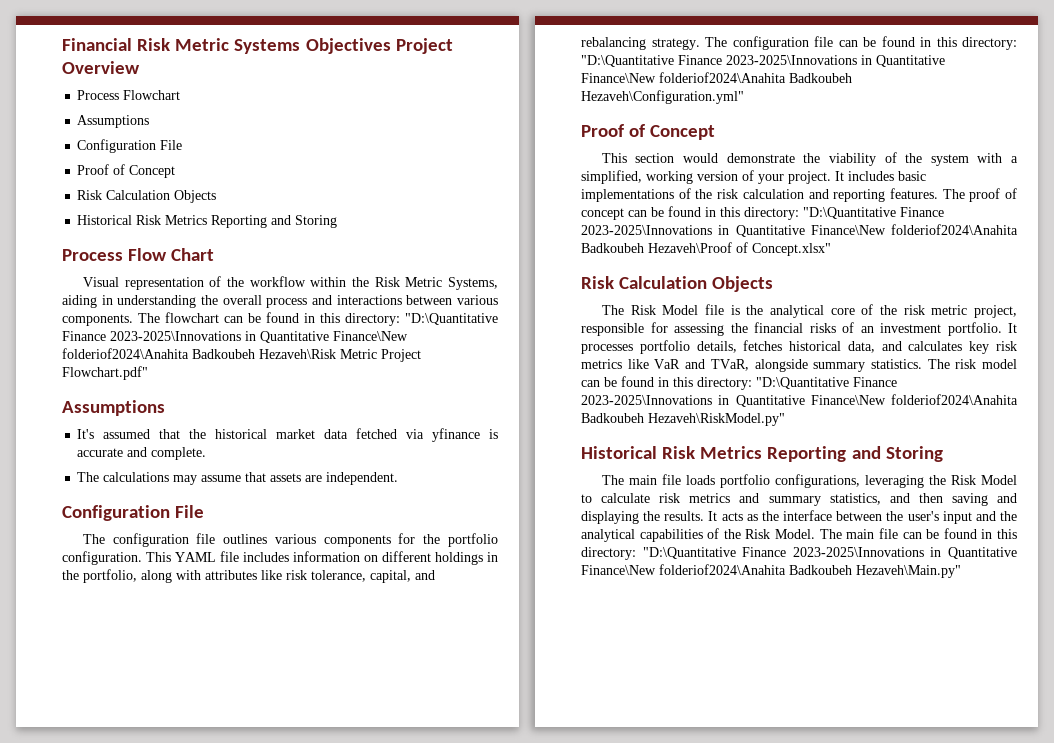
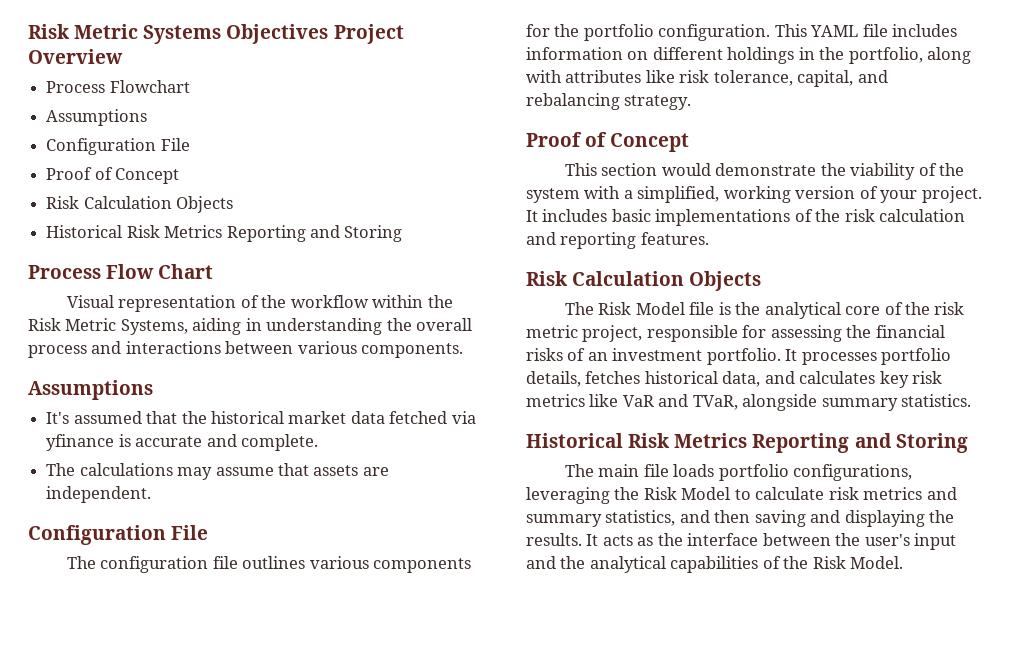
[62,38,132,51] Financial -> (28, 31) none
[138,312,498,326] [62,331,408,343] [62,348,421,362] [62,366,148,380] The flowchart can be found in this directory: "D:\Quantitative Finance 2023-2025\Innovations in Quantitative Finance\New folderiof2024\Anahita Badkoubeh Hezaveh\Risk Metric Project Flowchart.pdf" -> (464, 350) none
[705,36,1017,50] [581,55,945,67] [581,72,852,83] [581,90,744,104] The configuration file can be found in this directory: "D:\Quantitative Finance 2023-2025\Innovations in Quantitative Finance\New folderiof2024\Anahita Badkoubeh Hezaveh\Configuration.yml" -> (692, 102) none
[942,188,1017,202] [581,206,944,220] [581,224,1018,237] [581,242,831,256] The proof of concept can be found in this directory: "D:\Quantitative Finance 2023-2025\Innovations in Quantitative Finance\New folderiof2024\Anahita Badkoubeh Hezaveh\Proof of Concept.xlsx" -> (709, 238) none
[927,359,1017,369] [581,376,897,390] [581,394,1018,407] [581,413,785,426] The risk model can be found in this directory: "D:\Quantitative Finance 2023-2025\Innovations in Quantitative Finance\New folderiof2024\Anahita Badkoubeh Hezaveh\RiskModel.py" -> (972, 400) none
[819,528,1018,539] [581,547,1017,560] [581,564,961,578] The main file can be found in this directory: "D:\Quantitative Finance 2023-2025\Innovations in Quantitative Finance\New folderiof2024\Anahita Badkoubeh Hezaveh\Main.py" -> (904, 562) none

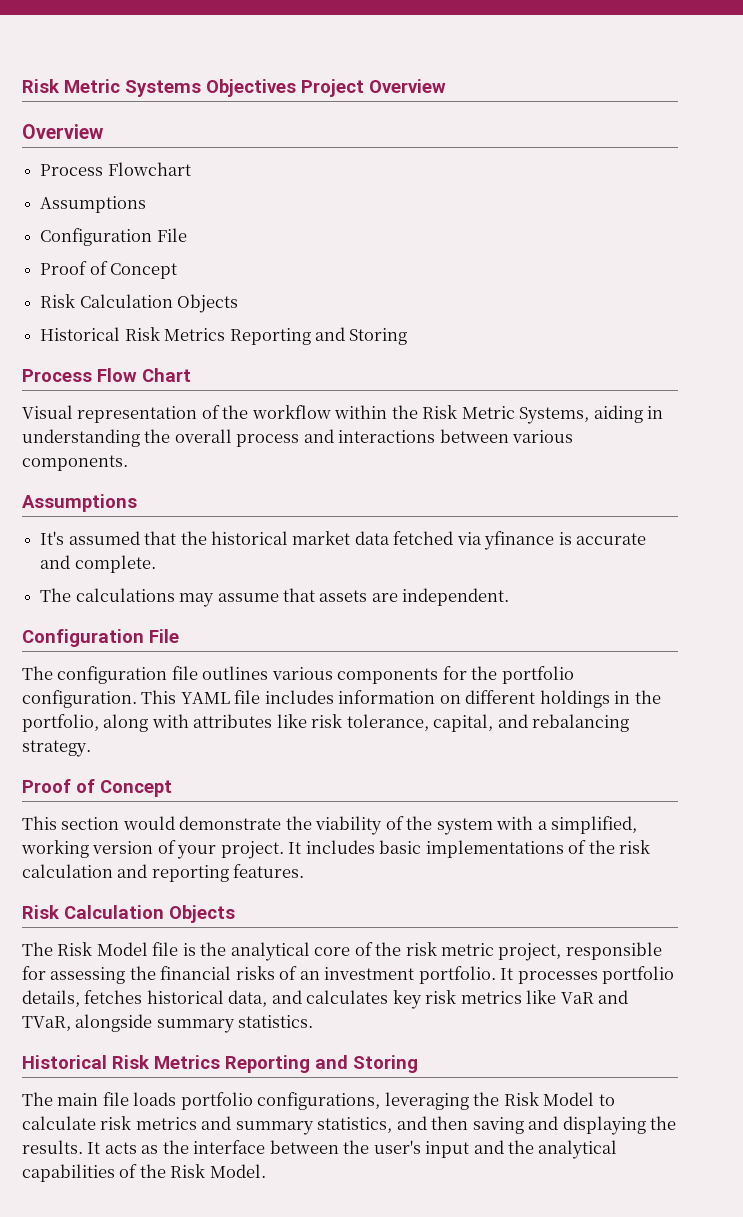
(123, 56) none -> [22,124,103,139] // Overview

